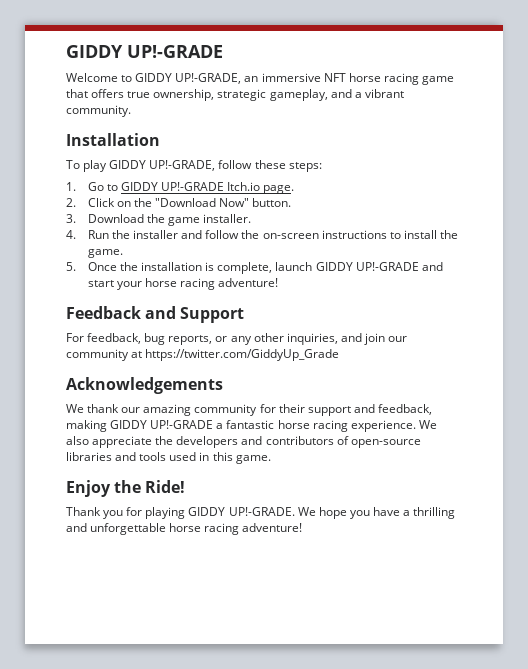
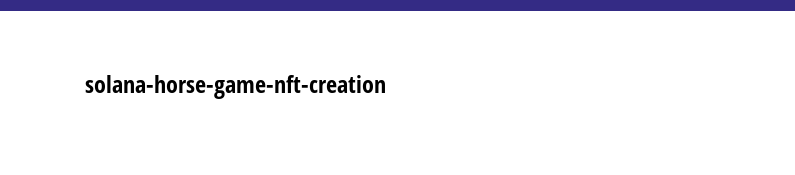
[66,45,223,58] [66,73,454,85] [66,89,404,101] [66,105,131,117] [66,133,160,146] [66,160,322,172] [66,182,295,194] [66,198,292,207] [66,214,252,226] [66,230,458,239] [87,249,123,258] [66,262,443,274] [87,278,279,290] [66,306,245,323] [66,333,408,345] [66,349,340,361] [66,377,223,394] [66,404,432,416] [66,420,437,432] [66,436,421,448] [66,452,271,464] [66,480,186,497] [66,507,456,519] [66,523,303,535] GIDDY UP!-GRADE // Welcome to GIDDY UP!-GRADE, an immersive NFT horse racing game that offers true ownership, strategic gameplay, and a vibrant community. // Installation // To play GIDDY UP!-GRADE, follow these steps: // 1. Go to GIDDY UP!-GRADE Itch.io page. // 2. Click on the "Download Now" button. // 3. Download the game installer. // 4. Run the installer and follow the on-screen instructions to install the game. // 5. Once the installation is complete, launch GIDDY UP!-GRADE and start your horse racing adventure! // Feedback and Support // For feedback, bug reports, or any other inquiries, and join our community at https://twitter.com/GiddyUp_Grade // Acknowledgements // We thank our amazing community for their support and feedback, making GIDDY UP!-GRADE a fantastic horse racing experience. We also appreciate the developers and contributors of open-source libraries and tools used in this game. // Enjoy the Ride! // Thank you for playing GIDDY UP!-GRADE. We hope you have a thrilling and unforgettable horse racing adventure! -> [85,75,386,99] solana-horse-game-nft-creation

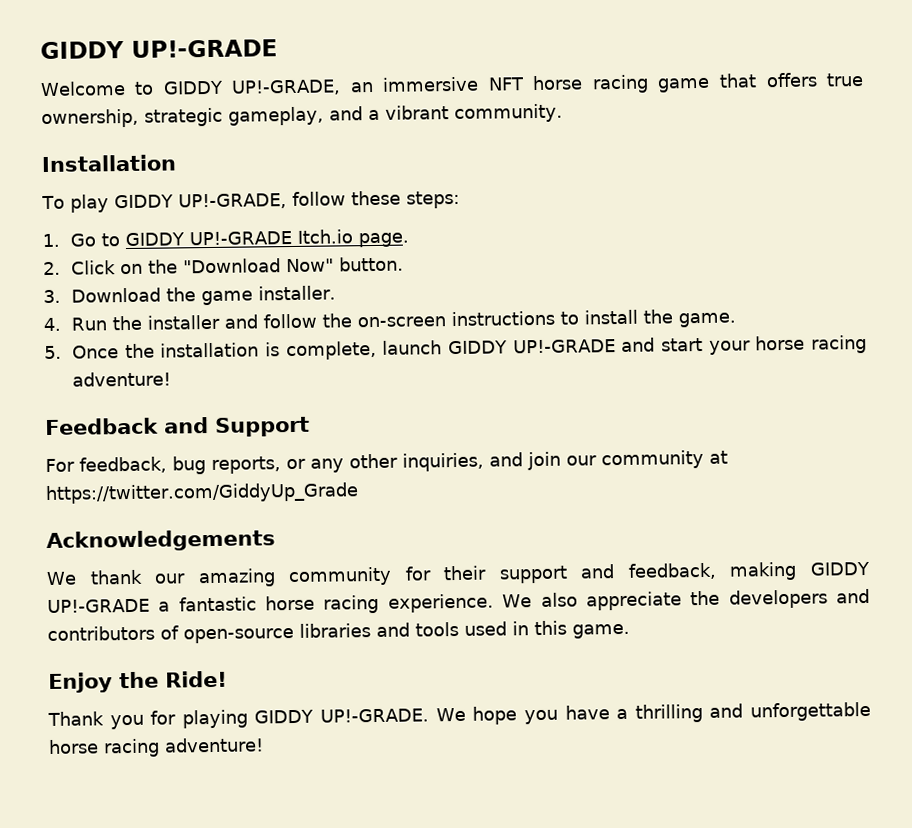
[85,75,386,99] solana-horse-game-nft-creation -> [40,39,278,60] [40,72,864,97] [41,103,563,129] [41,154,177,173] [41,190,460,213] [42,229,410,248] [43,256,405,276] [43,285,337,306] [43,309,737,332] [44,334,868,361] [72,371,172,387] [45,416,310,437] [45,449,728,475] [45,482,359,505] [46,529,276,553] [46,561,871,588] [47,588,870,614] [47,620,630,644] [48,670,228,694] [47,701,871,730] [48,737,264,758] GIDDY UP!-GRADE // Welcome to GIDDY UP!-GRADE, an immersive NFT horse racing game that offers true ownership, strategic gameplay, and a vibrant community. // Installation // To play GIDDY UP!-GRADE, follow these steps: // 1. Go to GIDDY UP!-GRADE Itch.io page. // 2. Click on the "Download Now" button. // 3. Download the game installer. // 4. Run the installer and follow the on-screen instructions to install the game. // 5. Once the installation is complete, launch GIDDY UP!-GRADE and start your horse racing adventure! // Feedback and Support // For feedback, bug reports, or any other inquiries, and join our community at https://twitter.com/GiddyUp_Grade // Acknowledgements // We thank our amazing community for their support and feedback, making GIDDY UP!-GRADE a fantastic horse racing experience. We also appreciate the developers and contributors of open-source libraries and tools used in this game. // Enjoy the Ride! // Thank you for playing GIDDY UP!-GRADE. We hope you have a thrilling and unforgettable horse racing adventure!

